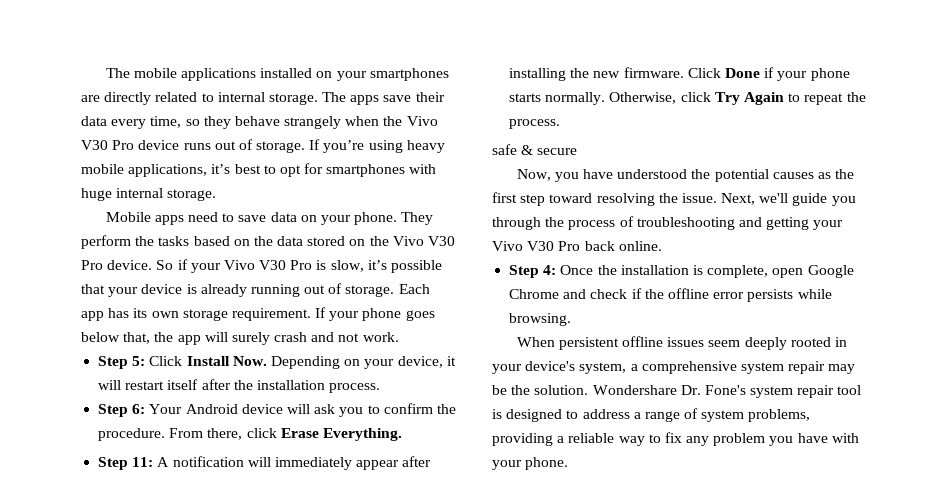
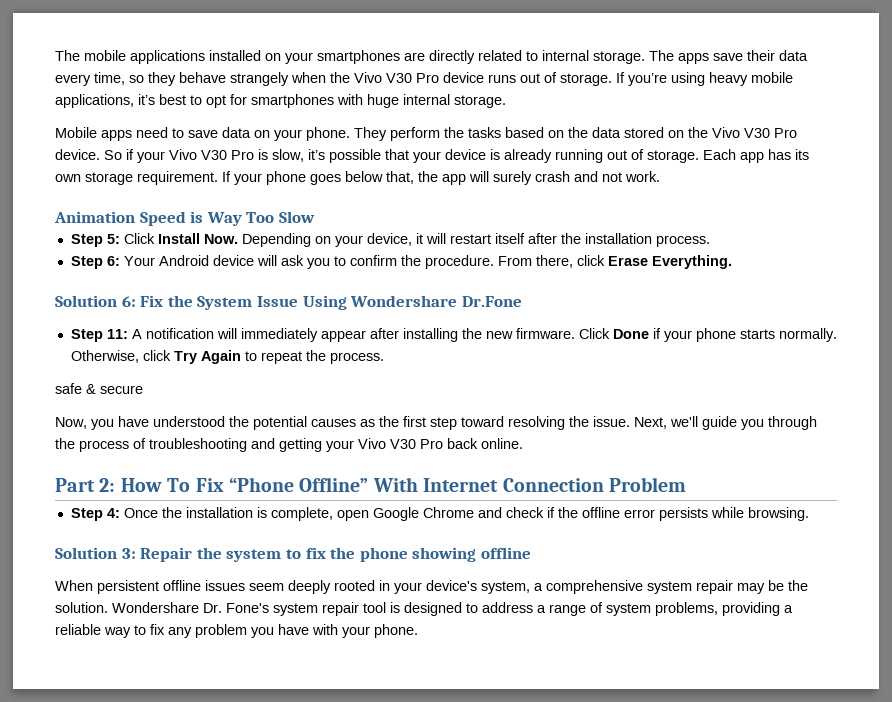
(399, 337) none -> [54,211,315,226] // Animation Speed is Way Too Slow
(402, 434) none -> [55,295,522,310] // Solution 6: Fix the System Issue Using Wondershare Dr.Fone
(662, 246) none -> [55,477,686,492] // Part 2: How To Fix “Phone Offline” With Internet Connection Problem
(572, 319) none -> [55,547,531,562] // Solution 3: Repair the system to fix the phone showing offline

